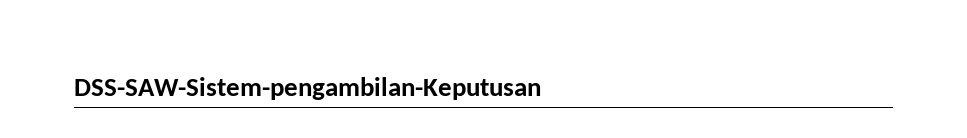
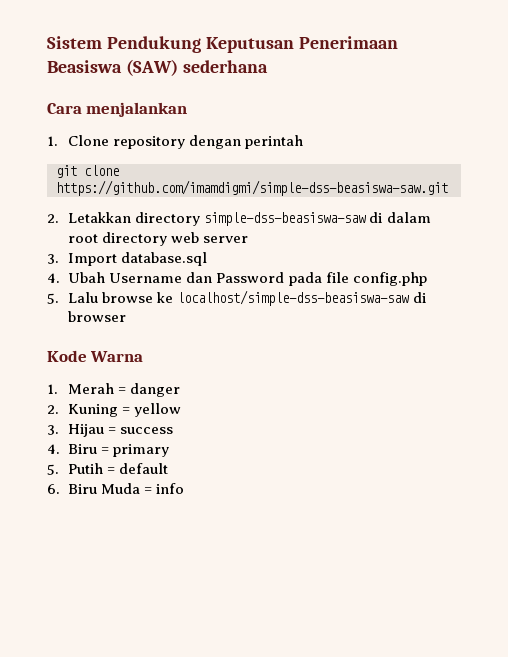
[74,77,541,100] DSS-SAW-Sistem-pengambilan-Keputusan -> [47,36,398,53] [47,59,268,76] [47,102,188,117] [47,135,304,149] [56,165,119,178] [56,180,448,196] [47,212,431,226] [68,232,249,246] [47,252,208,266] [47,272,427,286] [47,290,426,306] [68,311,127,322] [47,350,144,362] [47,383,181,397] [47,403,182,417] [47,424,174,437] [47,444,170,457] [47,463,169,475] [47,483,185,494] Sistem Pendukung Keputusan Penerimaan Beasiswa (SAW) sederhana // Cara menjalankan // 1. Clone repository dengan perintah // git clone https://github.com/imamdigmi/simple-dss-beasiswa-saw.git // 2. Letakkan directory simple-dss-beasiswa-saw di dalam root directory web server // 3. Import database.sql // 4. Ubah Username dan Password pada file config.php // 5. Lalu browse ke localhost/simple-dss-beasiswa-saw di browser // Kode Warna // 1. Merah = danger // 2. Kuning = yellow // 3. Hijau = success // 4. Biru = primary // 5. Putih = default // 6. Biru Muda = info

